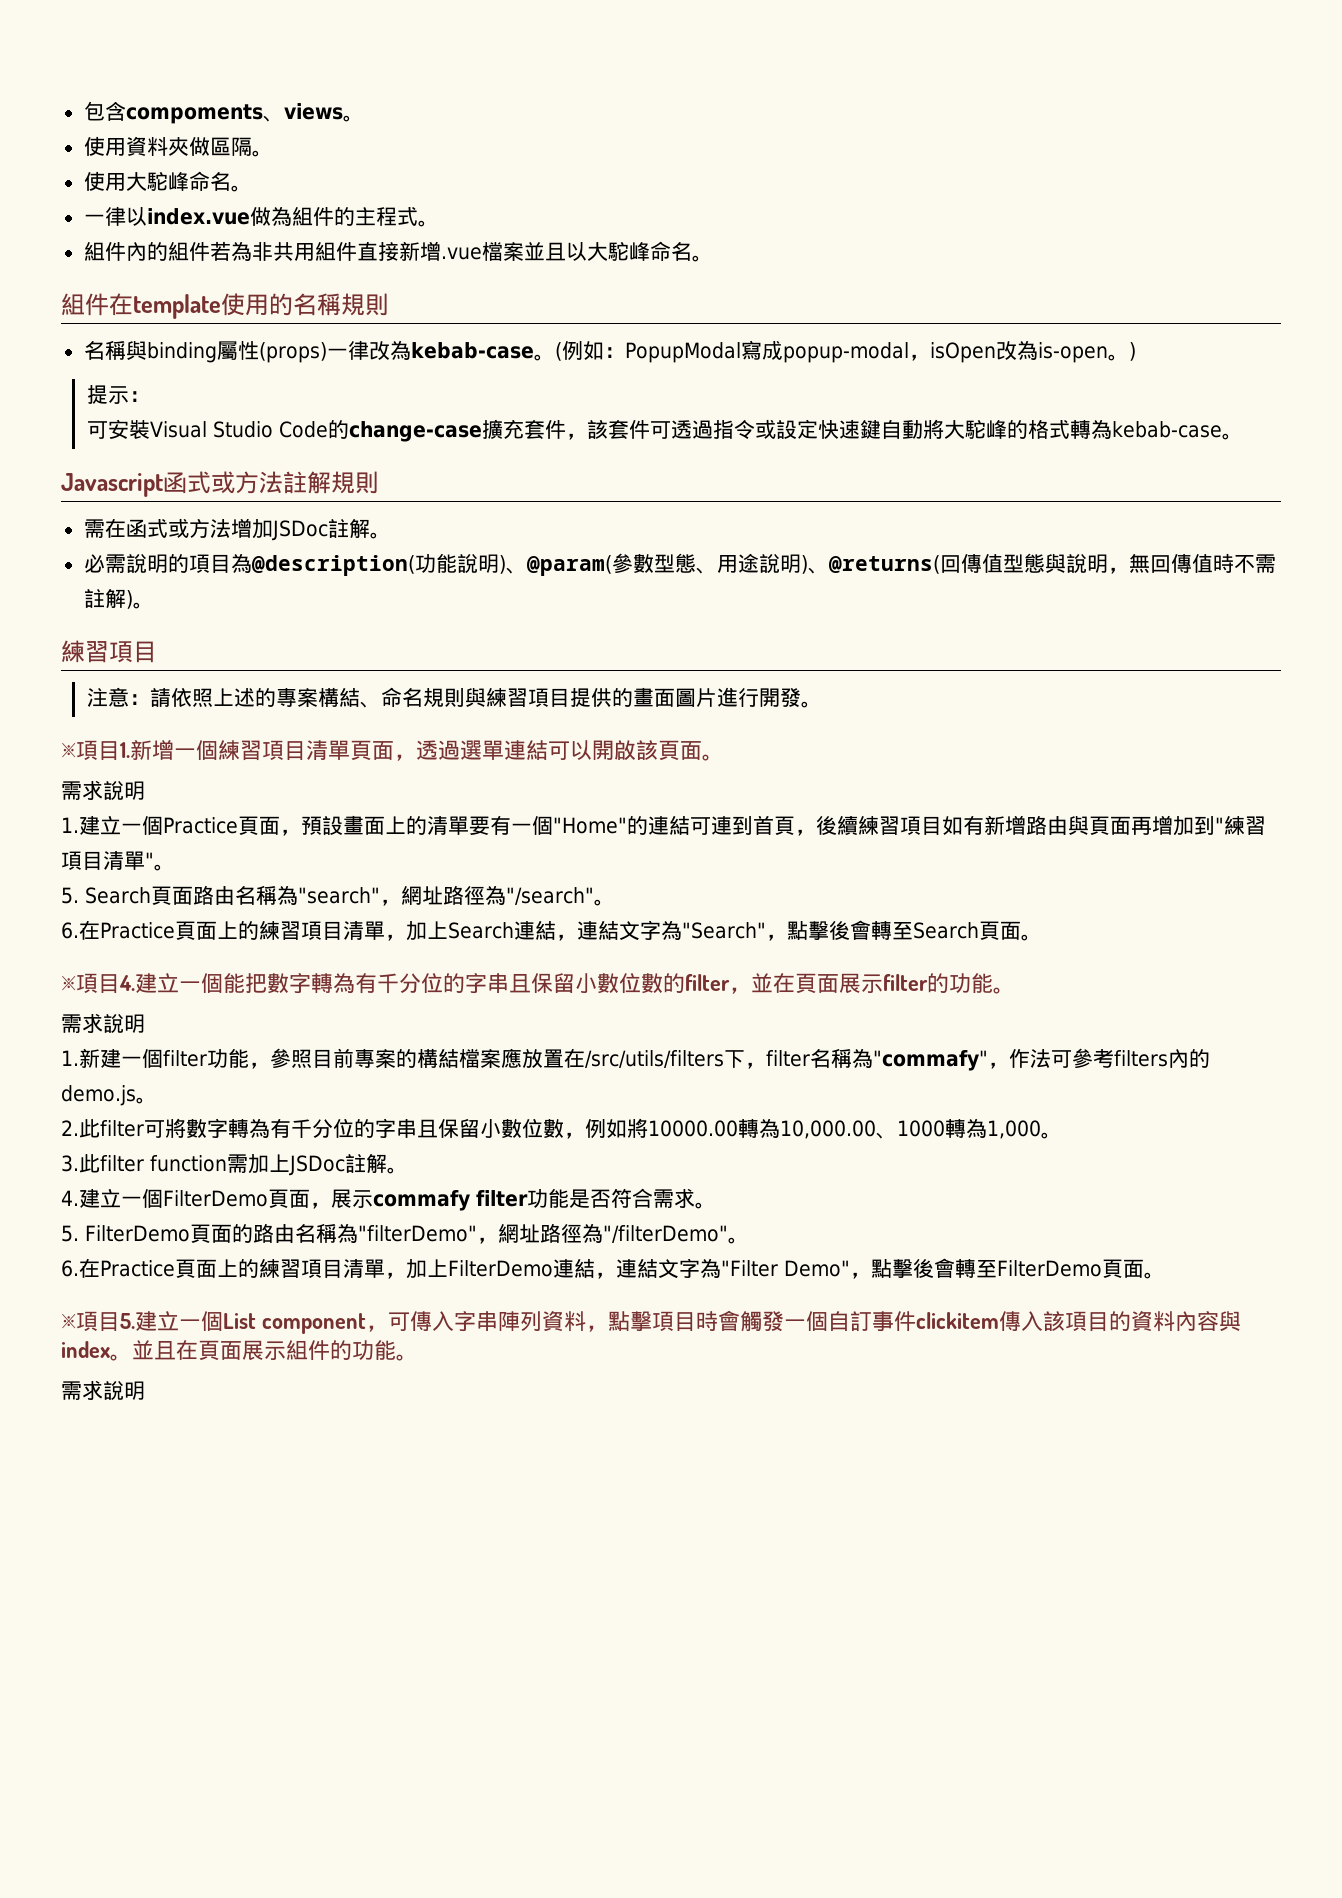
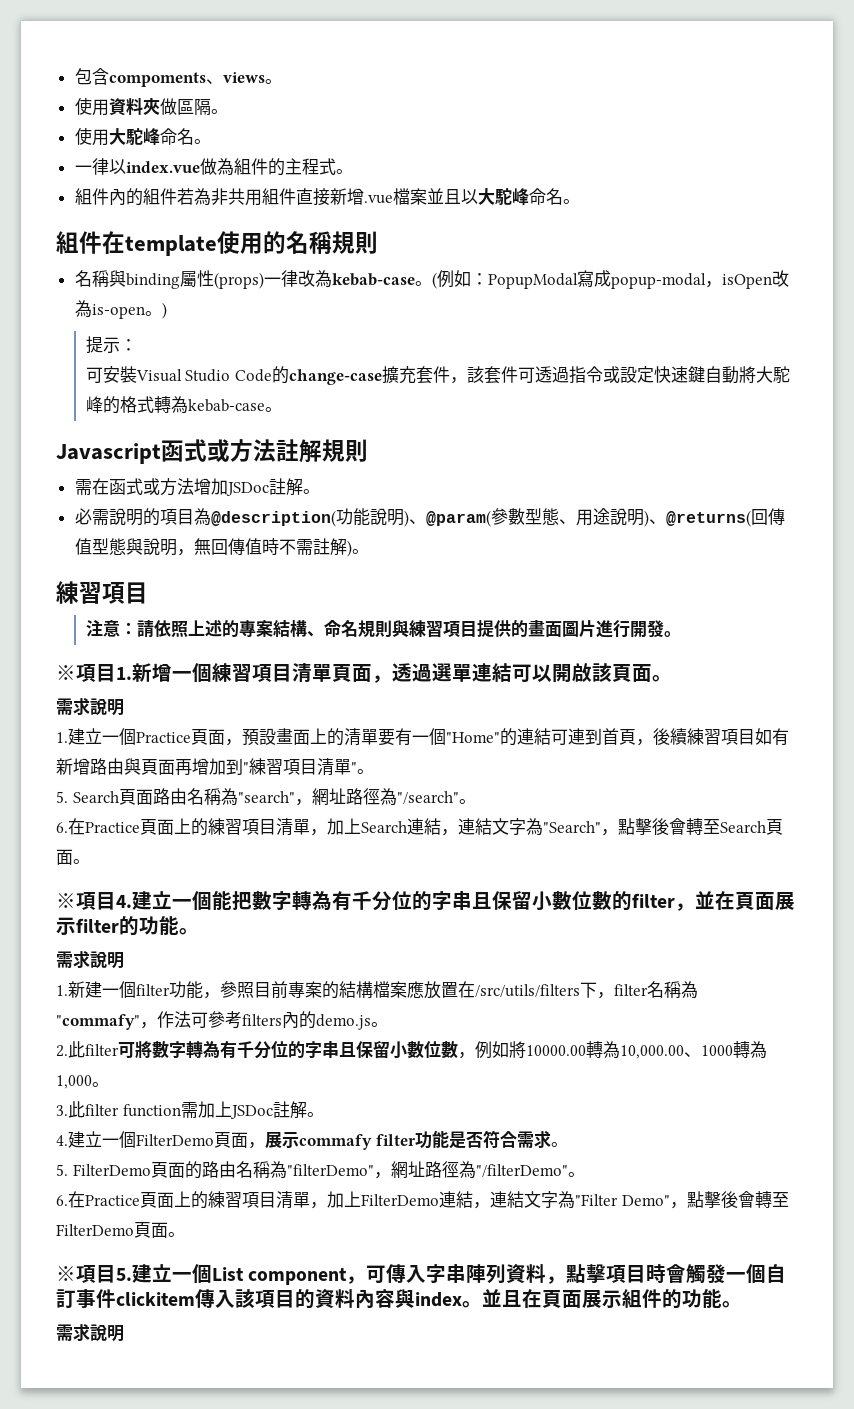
[317,687,360,707] 構結 -> [272,620,307,637] 結構
[417,1048,459,1068] 構結 -> [339,981,373,998] 結構

